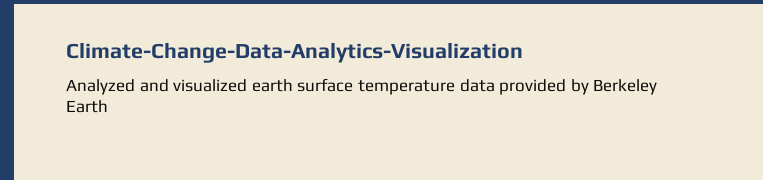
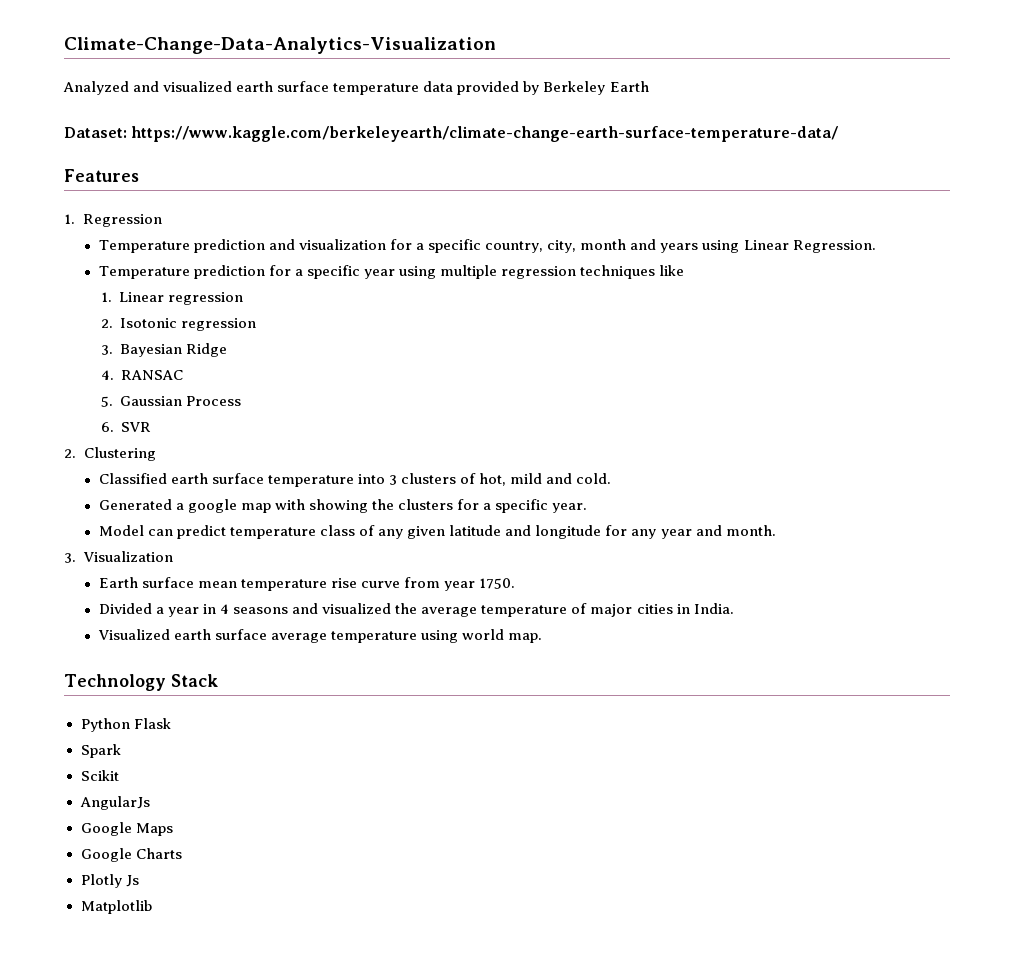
(108, 106) none -> [64,126,839,142] [64,169,139,182] [64,214,162,227] [98,239,876,253] [98,265,685,279] [100,292,244,305] [100,318,257,331] [100,343,228,357] [100,370,184,380] [100,396,242,407] [100,422,152,432] [64,447,156,461] [98,473,612,487] [98,499,588,513] [98,525,776,539] [64,551,173,563] [98,577,516,591] [98,603,734,617] [97,629,543,643] [64,674,218,691] [80,718,171,732] [80,744,121,758] [80,770,119,781] [79,796,150,810] [80,822,173,836] [80,848,182,862] [80,874,139,888] [80,900,152,914] // Dataset: https://www.kaggle.com/berkeleyearth/climate-change-earth-surface-temperature-data/ // Features // 1. Regression // Temperature prediction and visualization for a specific country, city, month and years using Linear Regression. // Temperature prediction for a specific year using multiple regression techniques like // 1. Linear regression // 2. Isotonic regression // 3. Bayesian Ridge // 4. RANSAC // 5. Gaussian Process // 6. SVR // 2. Clustering // Classified earth surface temperature into 3 clusters of hot, mild and cold. // Generated a google map with showing the clusters for a specific year. // Model can predict temperature class of any given latitude and longitude for any year and month. // 3. Visualization // Earth surface mean temperature rise curve from year 1750. // Divided a year in 4 seasons and visualized the average temperature of major cities in India. // Visualized earth surface average temperature using world map. // Technology Stack // Python Flask // Spark // Scikit // AngularJs // Google Maps // Google Charts // Plotly Js // Matplotlib

